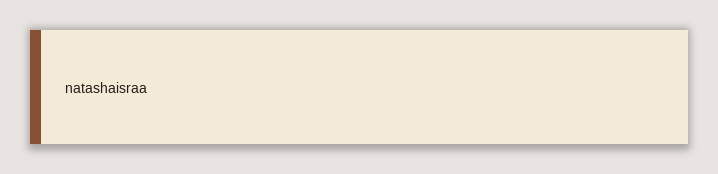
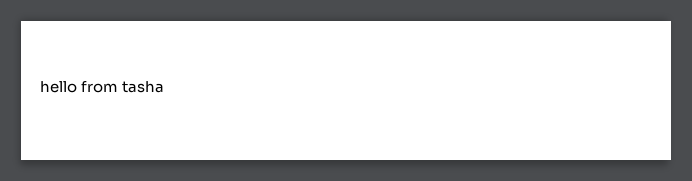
[65,82,147,93] natashaisraa -> [40,81,165,93] hello from tasha

